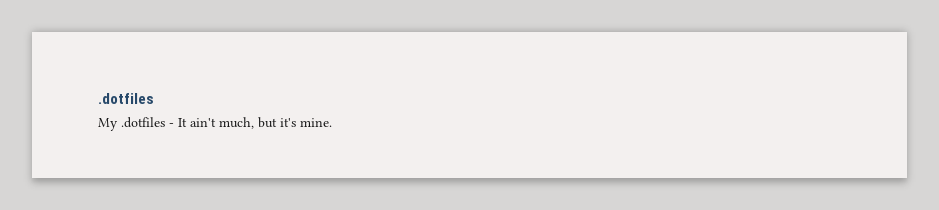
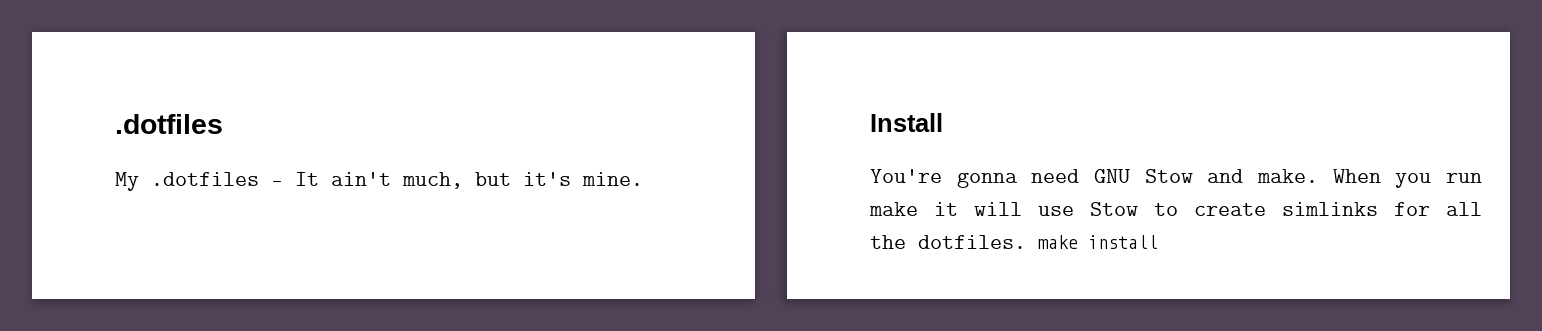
(332, 122) none -> [870,113,943,132] [870,169,1482,188] [869,202,1482,216] [870,235,1158,249] // Install // You're gonna need GNU Stow and make. When you run make it will use Stow to create simlinks for all the dotfiles. make install

